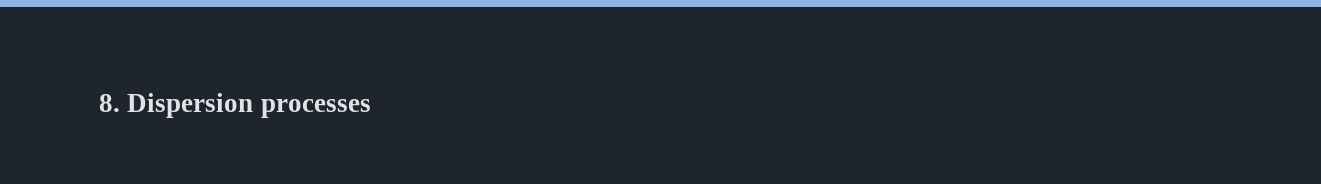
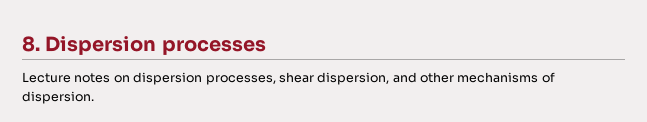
(371, 108) none -> [22,72,555,85] [22,91,94,104] // Lecture notes on dispersion processes, shear dispersion, and other mechanisms of dispersion.

